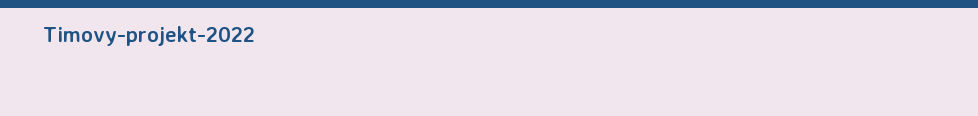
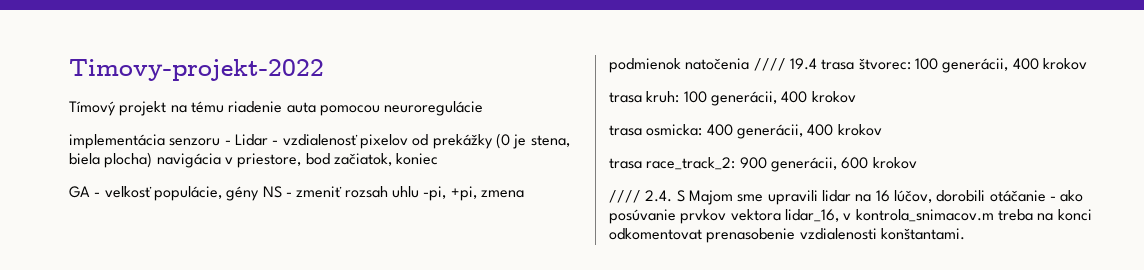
(255, 36) none -> [69,101,484,116] [69,133,570,149] [69,152,439,168] [69,186,524,201] [609,58,1087,73] [609,91,856,106] [609,124,882,139] [609,157,917,172] [609,190,1084,205] [609,209,1092,224] [609,228,965,243] // Tímový projekt na tému riadenie auta pomocou neuroregulácie // implementácia senzoru - Lidar - vzdialenosť pixelov od prekážky (0 je stena, biela plocha) navigácia v priestore, bod začiatok, koniec // GA - veľkosť populácie, gény NS - zmeniť rozsah uhlu -pi, +pi, zmena podmienok natočenia //// 19.4 trasa štvorec: 100 generácii, 400 krokov // trasa kruh: 100 generácii, 400 krokov // trasa osmicka: 400 generácii, 400 krokov // trasa race_track_2: 900 generácii, 600 krokov // //// 2.4. S Majom sme upravili lidar na 16 lúčov, dorobili otáčanie - ako posúvanie prvkov vektora lidar_16, v kontrola_snimacov.m treba na konci odkomentovat prenasobenie vzdialenosti konštantami.

